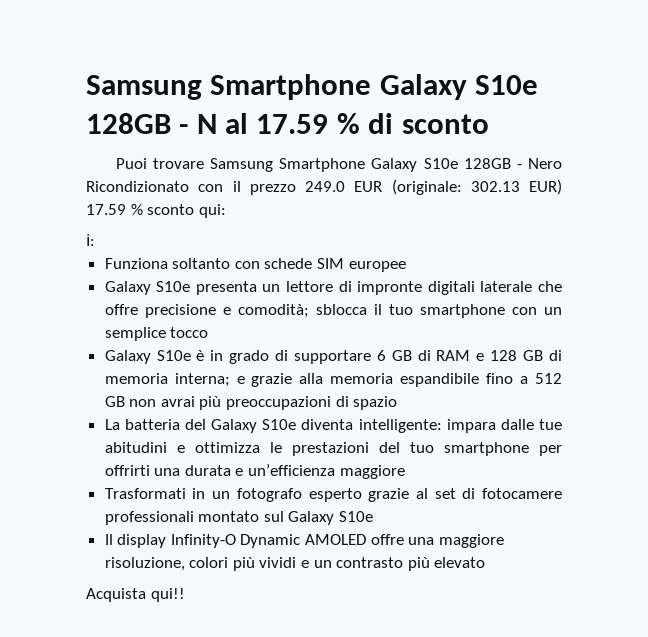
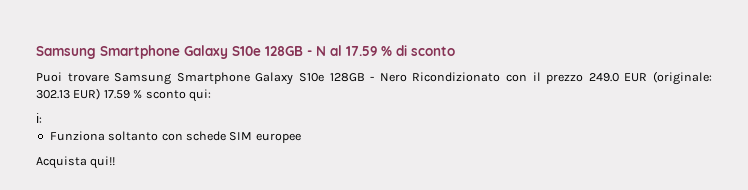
[104,281,563,295] [104,304,563,318] [104,327,209,341] [104,350,562,364] [104,373,562,387] [104,396,398,410] [104,419,562,433] [104,442,562,456] [104,464,405,479] [104,488,562,502] [104,511,374,525] [104,534,504,548] [104,557,486,571] // Galaxy S10e presenta un lettore di impronte digitali laterale che offre precisione e comodità; sblocca il tuo smartphone con un semplice tocco // Galaxy S10e è in grado di supportare 6 GB di RAM e 128 GB di memoria interna; e grazie alla memoria espandibile fino a 512 GB non avrai più preoccupazioni di spazio // La batteria del Galaxy S10e diventa intelligente: impara dalle tue abitudini e ottimizza le prestazioni del tuo smartphone per offrirti una durata e un’efficienza maggiore // Trasformati in un fotografo esperto grazie al set di fotocamere professionali montato sul Galaxy S10e // Il display Infinity-O Dynamic AMOLED offre una maggiore risoluzione, colori più vividi e un contrasto più elevato -> (301, 138) none

